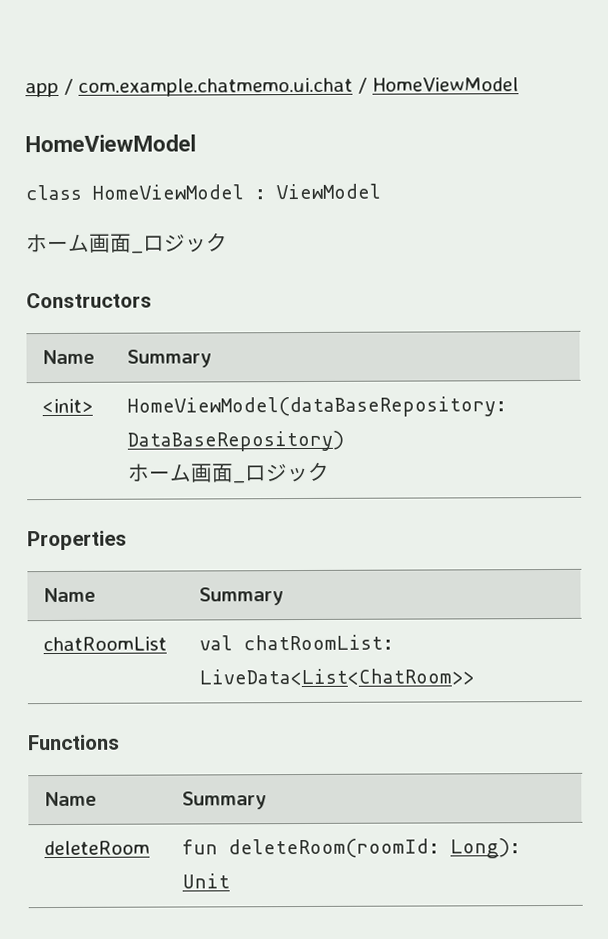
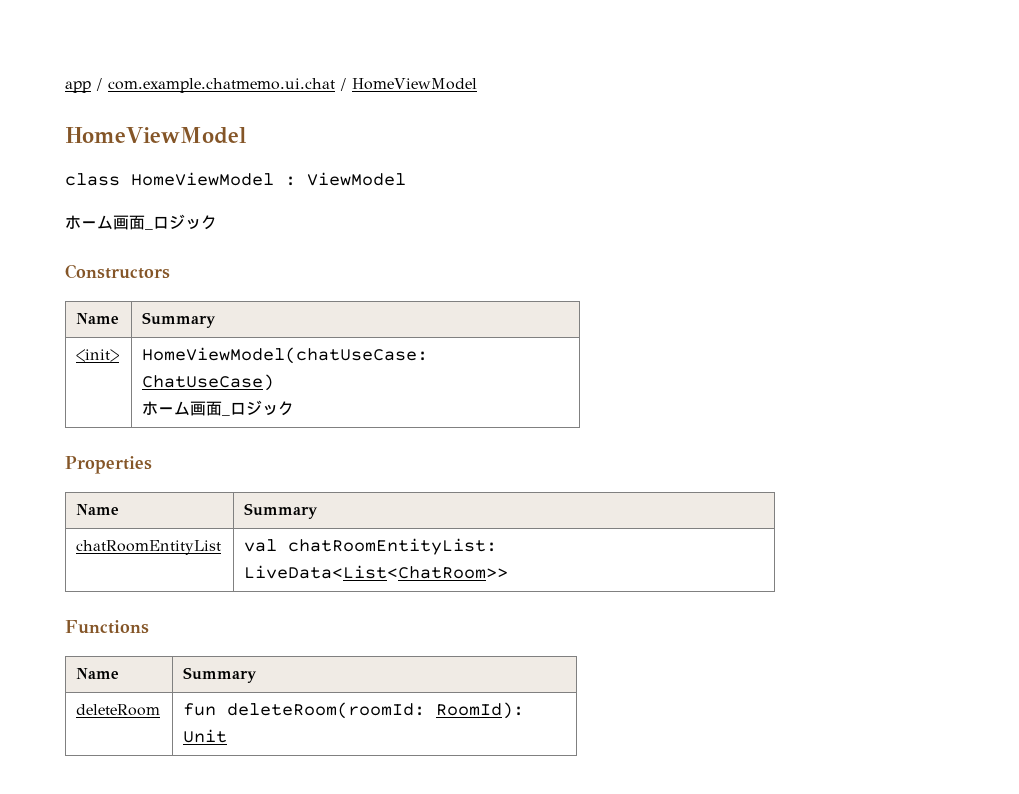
[127,396,508,418] [127,430,345,452] HomeViewModel(dataBaseRepository: DataBaseRepository) -> [142,347,429,364] [142,374,275,391] HomeViewModel(chatUseCase: ChatUseCase)
[43,636,168,652] chatRoomList -> [76,540,222,555] chatRoomEntityList
[243,634,395,651] chatRoomList: -> [288,538,498,555] chatRoomEntityList:
[450,838,522,859] Long): -> [436,702,525,719] RoomId):

